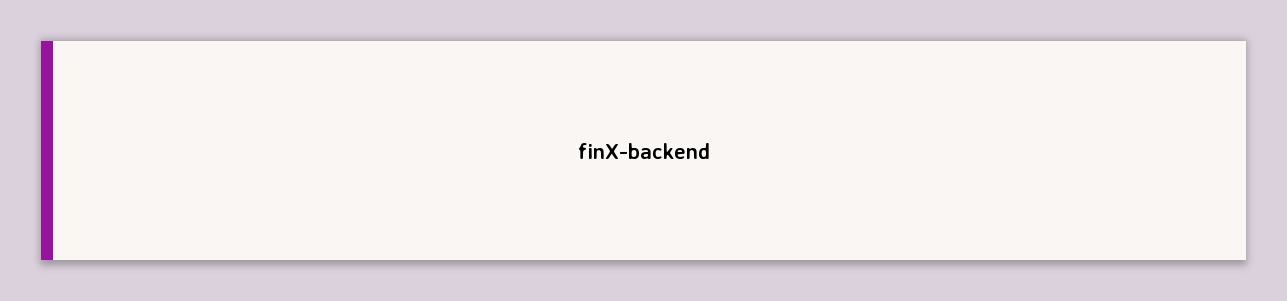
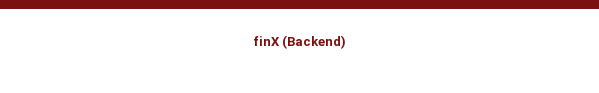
[577,143,710,159] finX-backend -> [252,35,347,49] finX (Backend)

